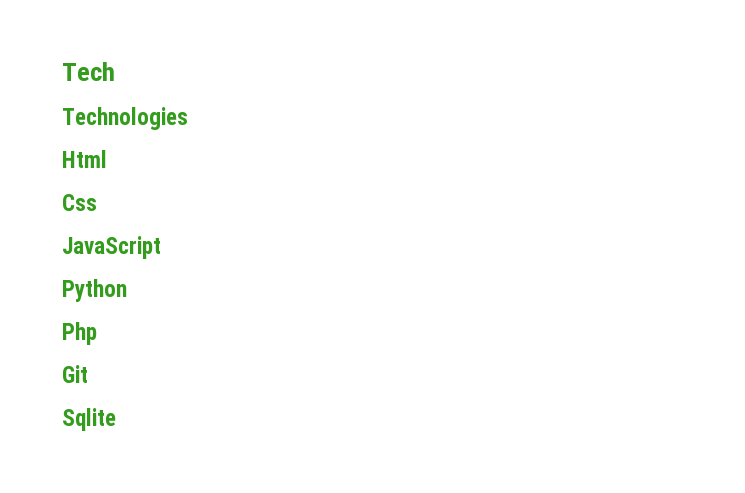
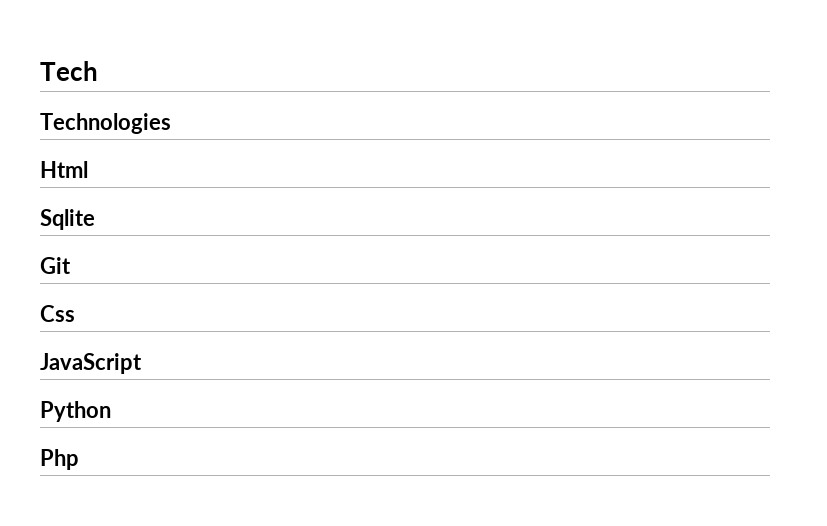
(107, 159) none -> [40,209,95,230] [40,257,71,274] // Sqlite // Git
[62,365,88,383] [62,408,116,431] // Git // Sqlite -> (79, 459) none

